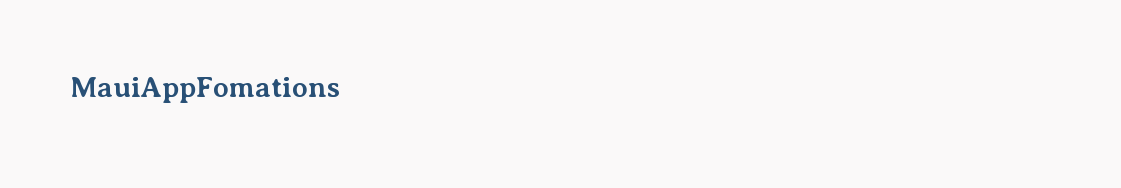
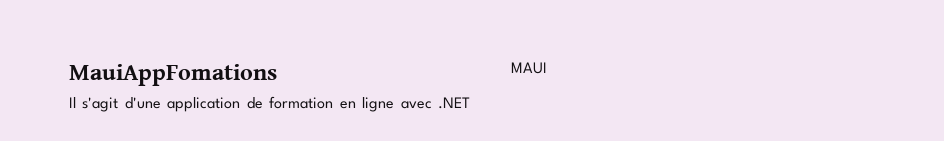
(340, 90) none -> [69,96,471,112] [511,62,547,74] // Il s'agit d'une application de formation en ligne avec .NET MAUI

